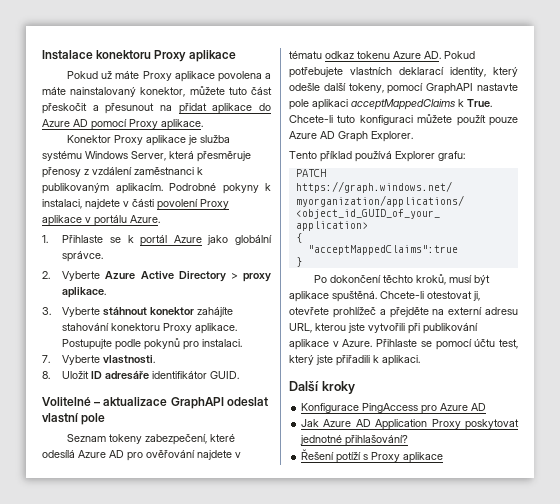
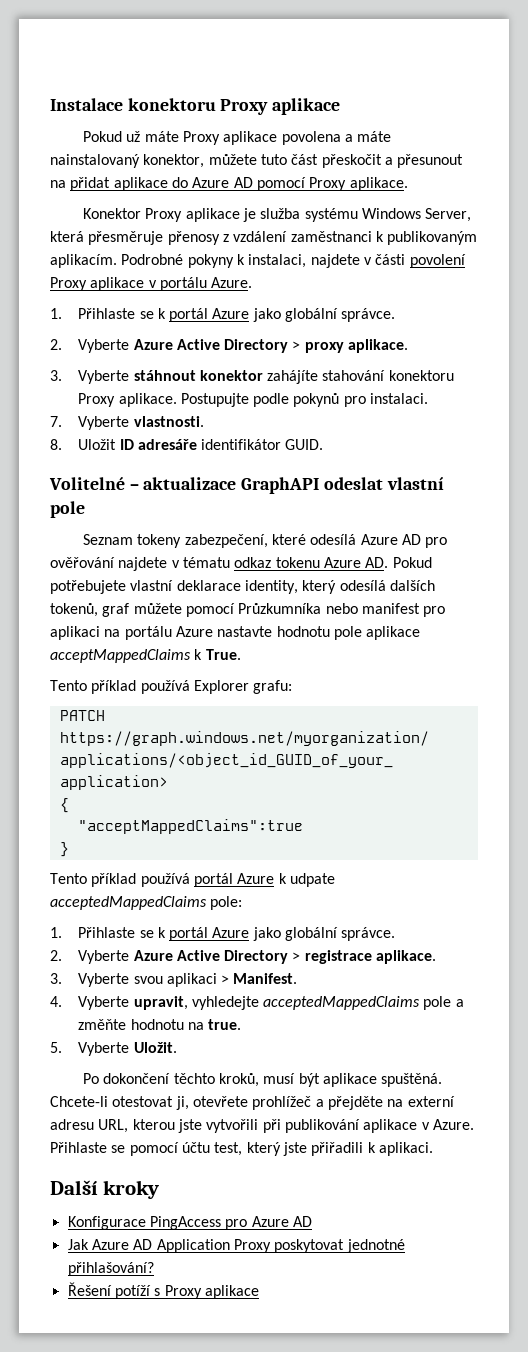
[350,67,518,77] [289,83,518,94] [289,99,492,110] [289,114,518,126] [289,131,413,142] vlastních deklarací identity, který odešle další tokeny, pomocí GraphAPI nastavte pole aplikaci acceptMappedClaims k True. Chcete-li tuto konfiguraci můžete použít pouze Azure AD Graph Explorer. -> [130,580,435,594] [50,603,446,617] [50,626,421,640] [50,649,241,663] vlastní deklarace identity, který odesílá dalších tokenů, graf můžete pomocí Průzkumníka nebo manifest pro aplikaci na portálu Azure nastavte hodnotu pole aplikace acceptMappedClaims k True.
(302, 262) none -> [50,873,335,887] [50,896,243,910] [50,927,396,941] [50,950,437,964] [50,973,298,987] [50,996,464,1010] [78,1019,242,1030] [50,1042,177,1056] // Tento příklad používá portál Azure k udpate acceptedMappedClaims pole: // 1. Přihlaste se k portál Azure jako globální správce. // 2. Vyberte Azure Active Directory > registrace aplikace. // 3. Vyberte svou aplikaci > Manifest. // 4. Vyberte upravit, vyhledejte acceptedMappedClaims pole a změňte hodnotu na true. // 5. Vyberte Uložit.

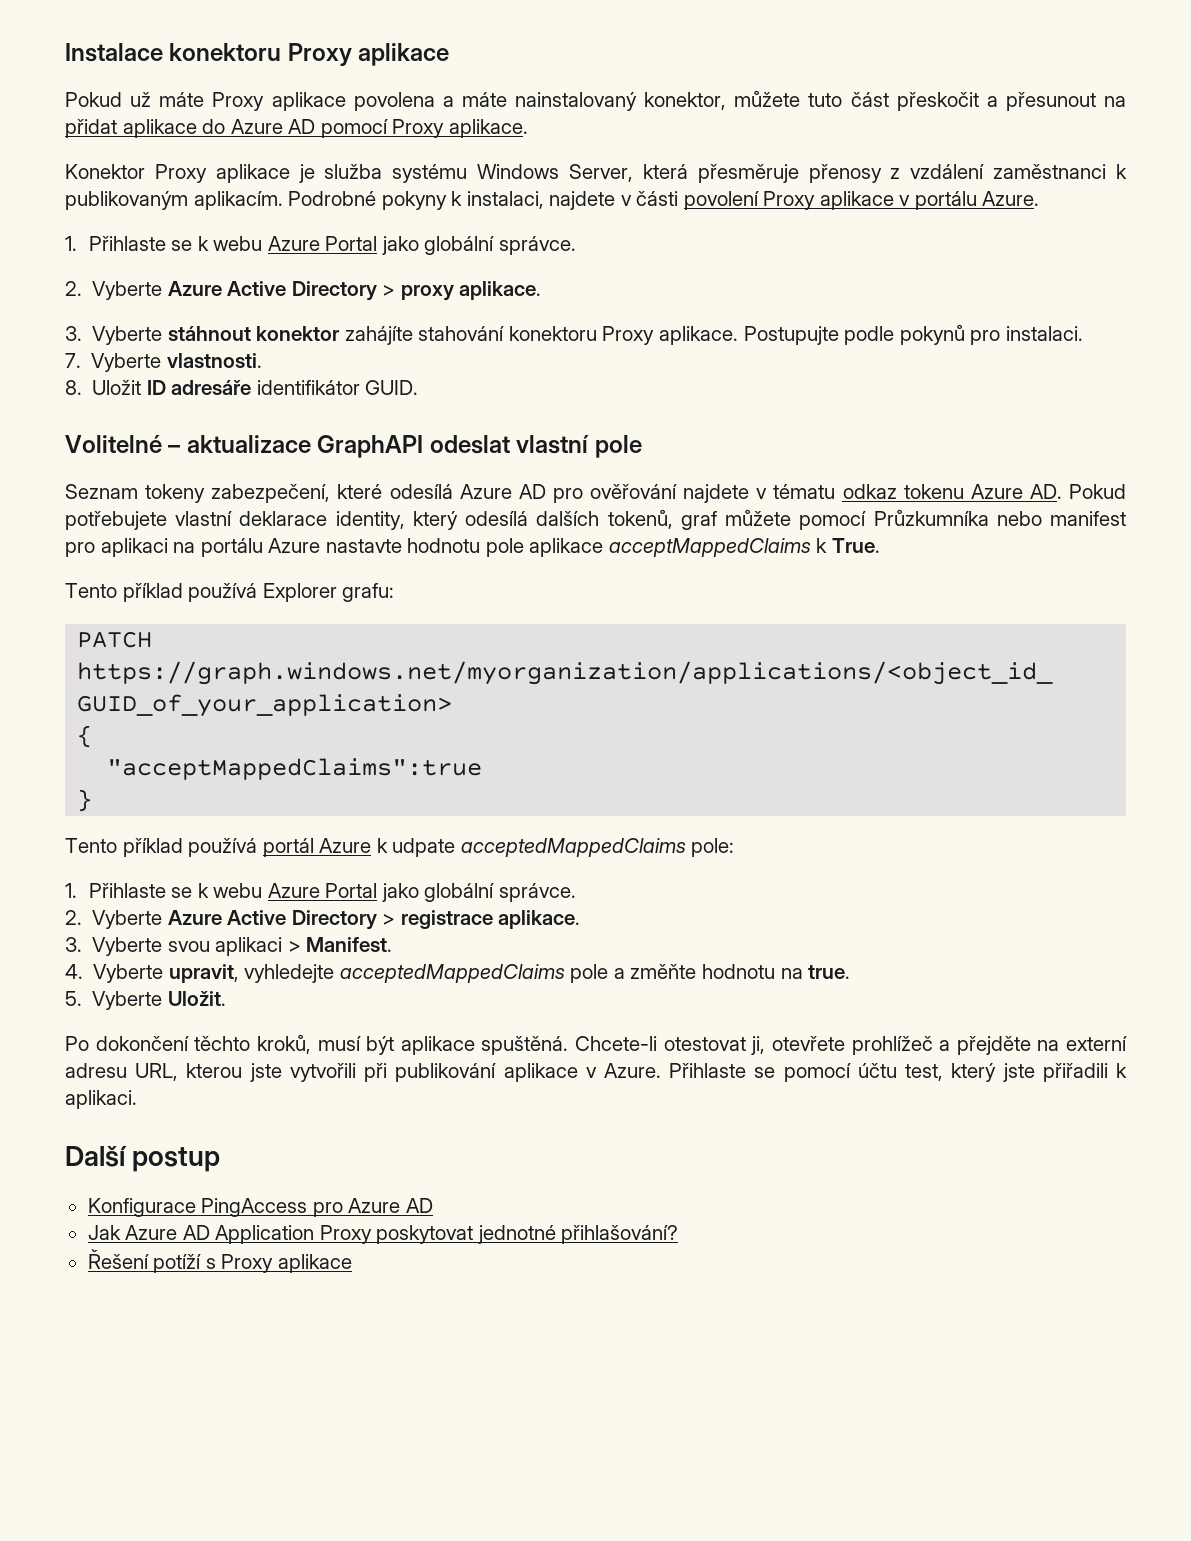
[169,308,250,322] portál Azure -> [213,236,378,251] webu Azure Portal
[169,927,250,941] portál Azure -> [213,883,378,898] webu Azure Portal
[102,1180,159,1199] kroky -> [132,1147,221,1172] postup

